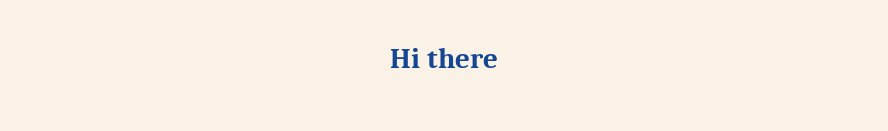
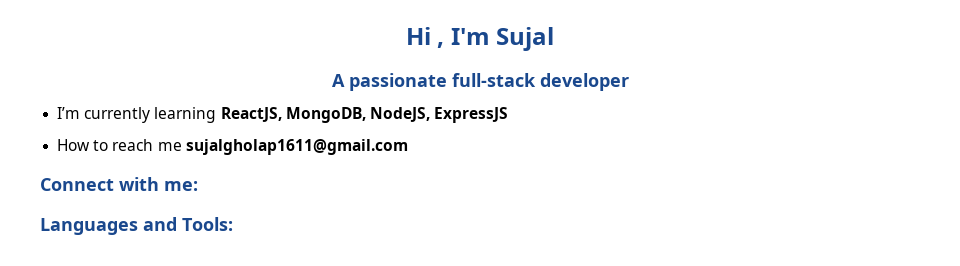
[427,47,499,68] there -> [437,27,555,51] [331,73,629,91] [57,107,509,123] [57,139,408,155] [40,177,198,191] [40,217,233,235] , I'm Sujal // A passionate full-stack developer // I’m currently learning ReactJS, MongoDB, NodeJS, ExpressJS // How to reach me sujalgholap1611@gmail.com // Connect with me: // Languages and Tools:

